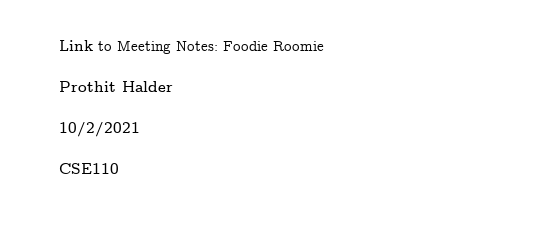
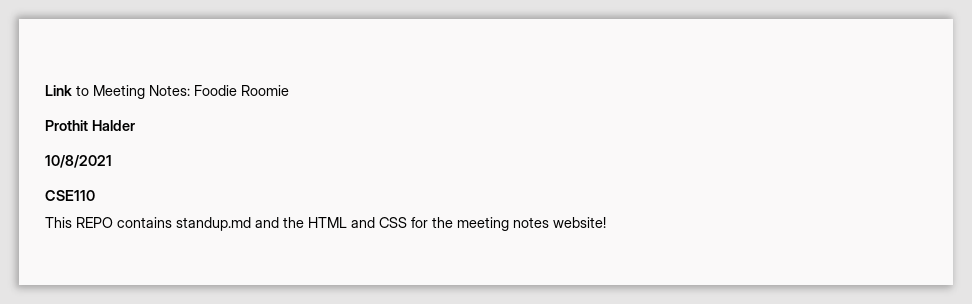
[59,122,140,137] 10/2/2021 -> [45,155,112,168] 10/8/2021
(119, 168) none -> [45,217,606,231] // This REPO contains standup.md and the HTML and CSS for the meeting notes website!

